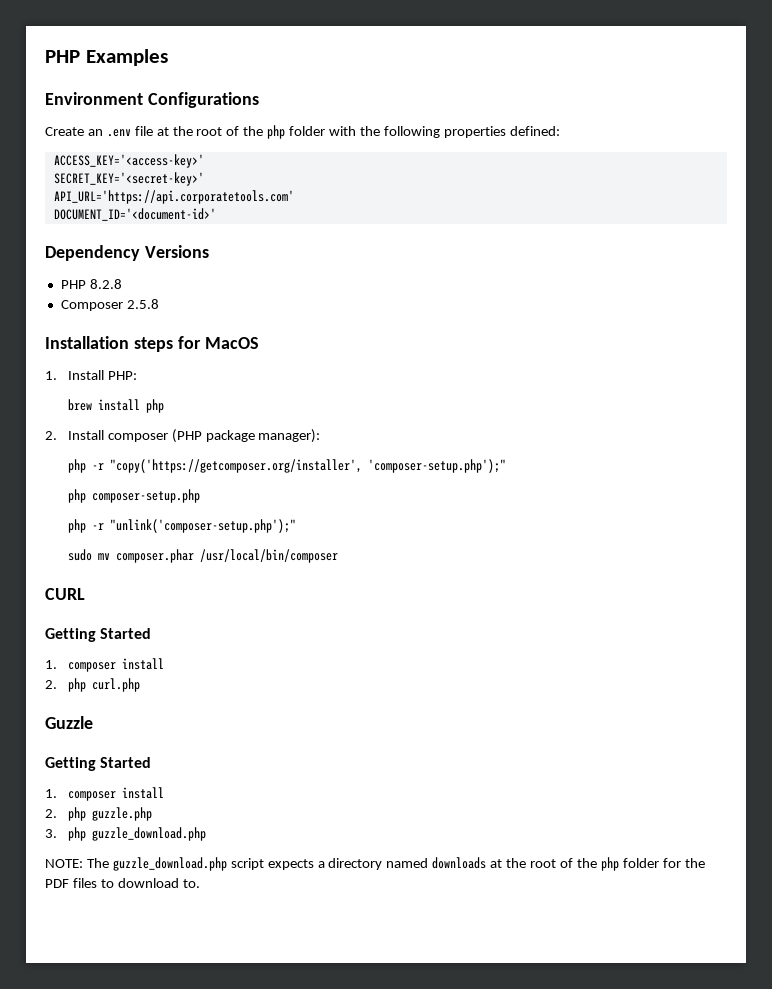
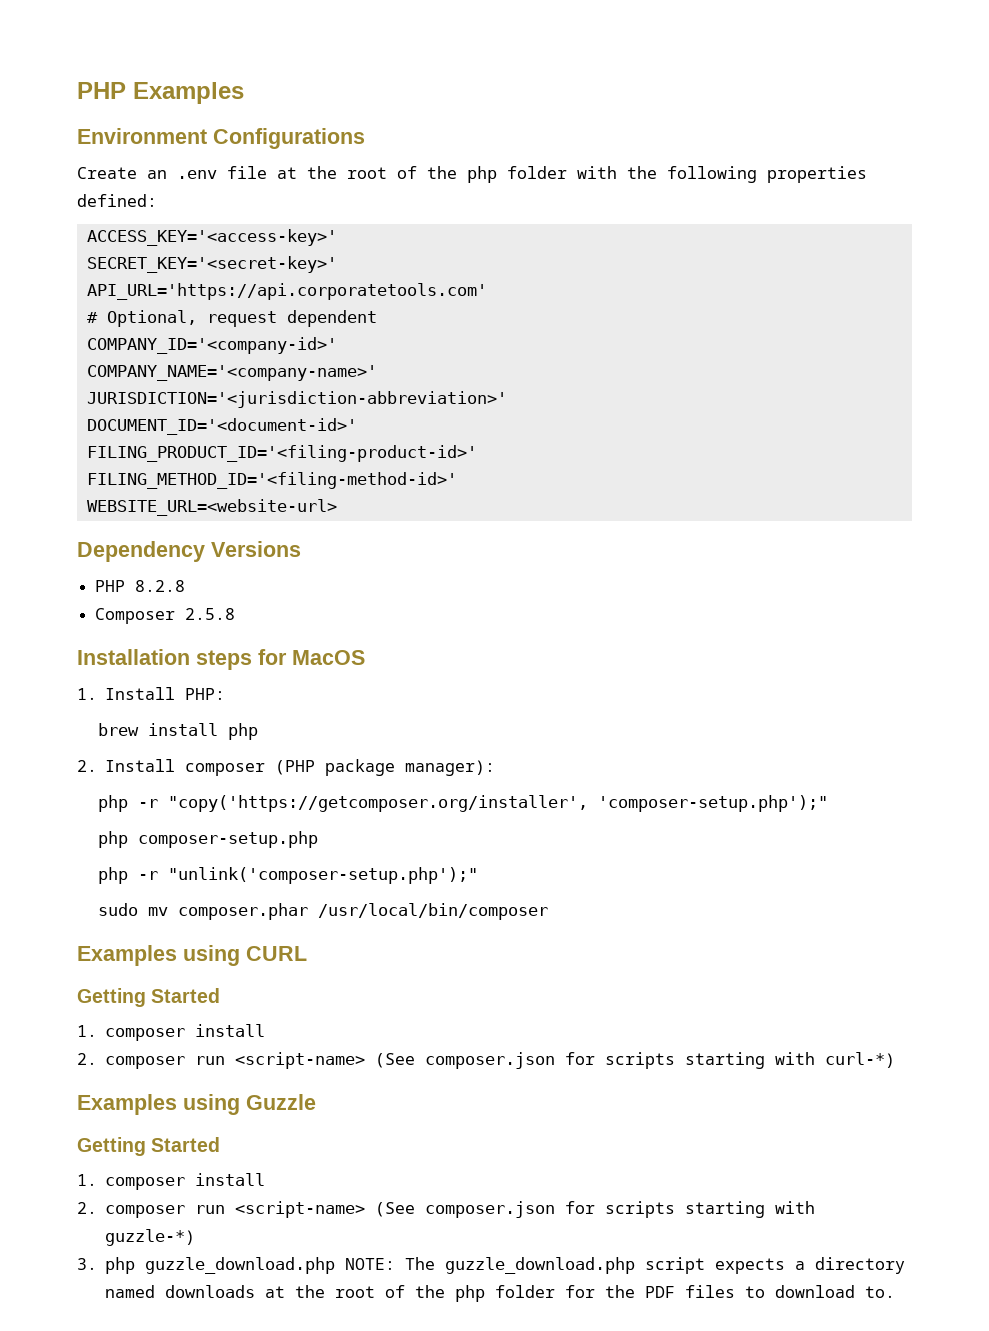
[53,208,216,221] DOCUMENT_ID='<document-id>' -> [86,310,377,327] [86,337,337,354] [86,365,377,381] [86,391,507,408] [86,418,357,435] [86,445,477,462] [86,472,457,489] [86,499,337,516] # Optional, request dependent // COMPANY_ID='<company-id>' // COMPANY_NAME='<company-name>' // JURISDICTION='<jurisdiction-abbreviation>' // DOCUMENT_ID='<document-id>' // FILING_PRODUCT_ID='<filing-product-id>' // FILING_METHOD_ID='<filing-method-id>' // WEBSITE_URL=<website-url>
(338, 556) none -> [77,945,240,966] Examples using
[67,678,140,692] php curl.php // -> [105,1052,896,1069] [77,1094,240,1115] composer run <script-name> (See composer.json for scripts starting with curl-*) // Examples using
[67,807,152,821] php guzzle.php -> [105,1201,816,1218] [105,1229,196,1246] composer run <script-name> (See composer.json for scripts starting with guzzle-*)
(206, 834) // -> (336, 1265) none

